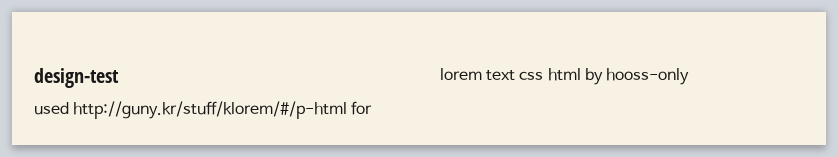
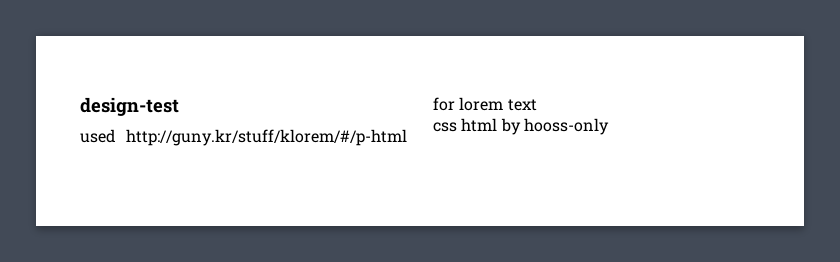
(516, 75) none -> (537, 105) //

